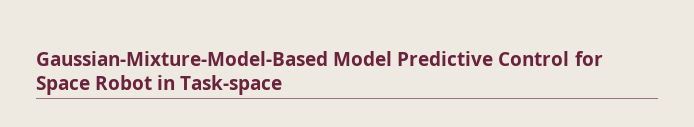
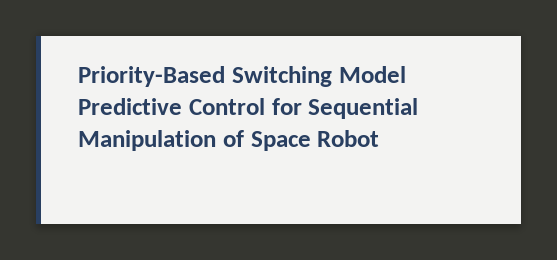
[36,51,328,66] Gaussian-Mixture-Model-Based -> [78,66,332,87] Priority-Based Switching
[36,75,283,95] Space Robot in Task-space -> [308,98,419,119] [78,130,380,151] Sequential Manipulation of Space Robot

